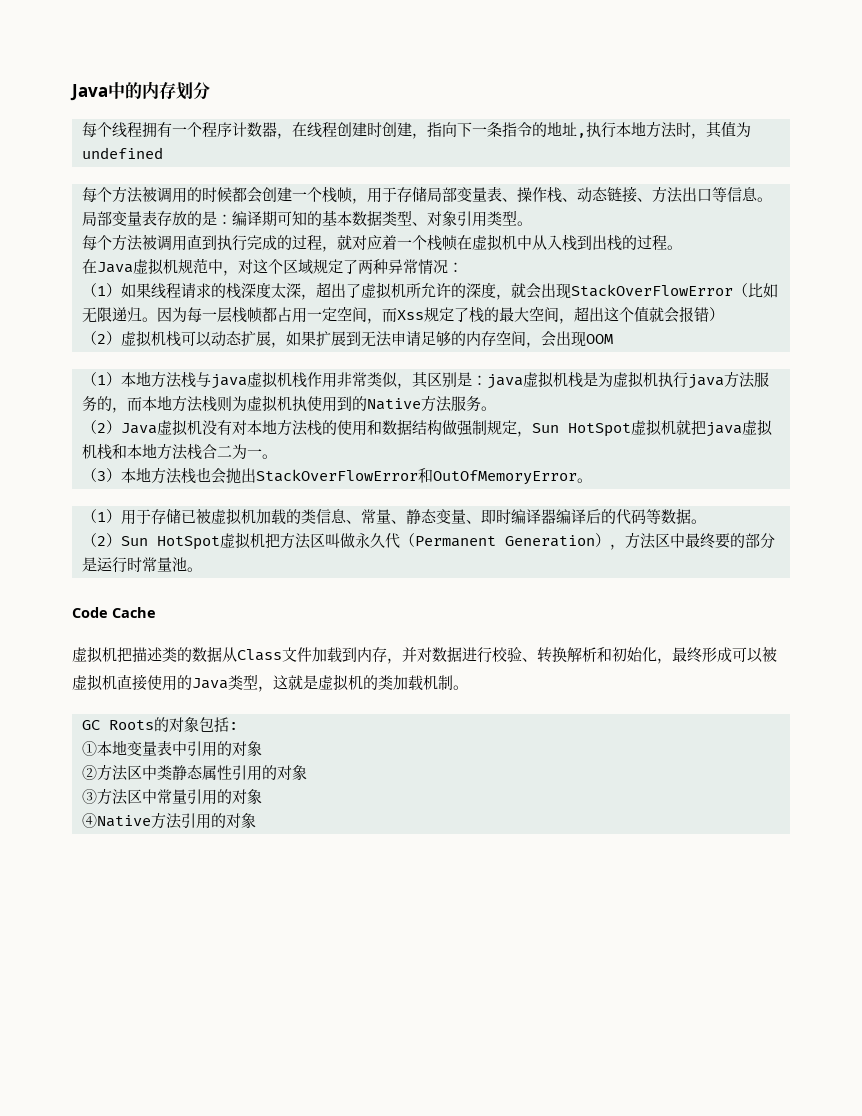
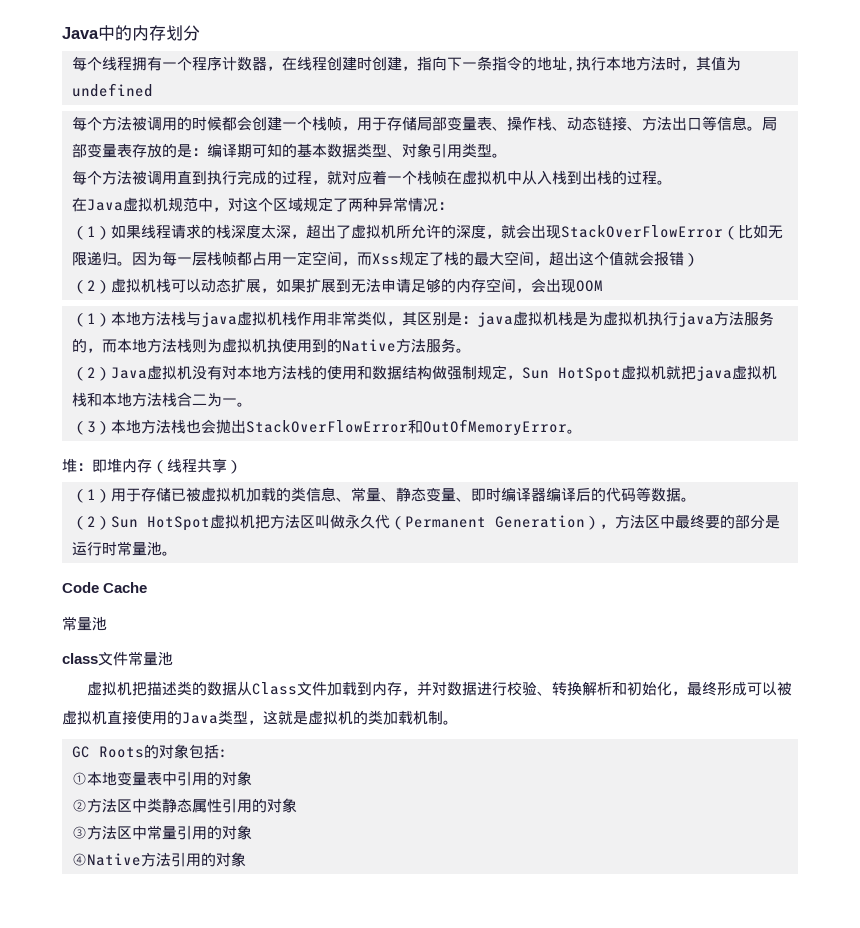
(593, 480) none -> [62,458,242,474] // 堆：即堆内存（线程共享）
(156, 612) none -> [62,616,107,631] [62,651,173,666] // 常量池 // class文件常量池

